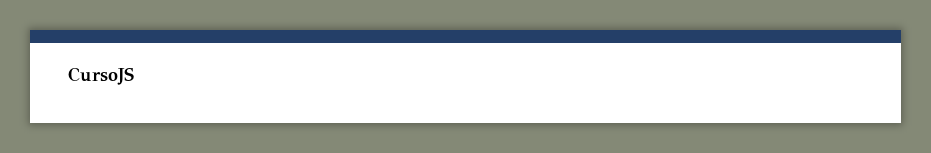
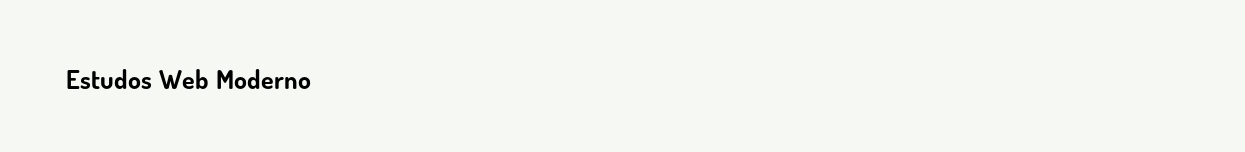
[68,67,134,85] CursoJS -> [66,69,312,89] Estudos Web Moderno

